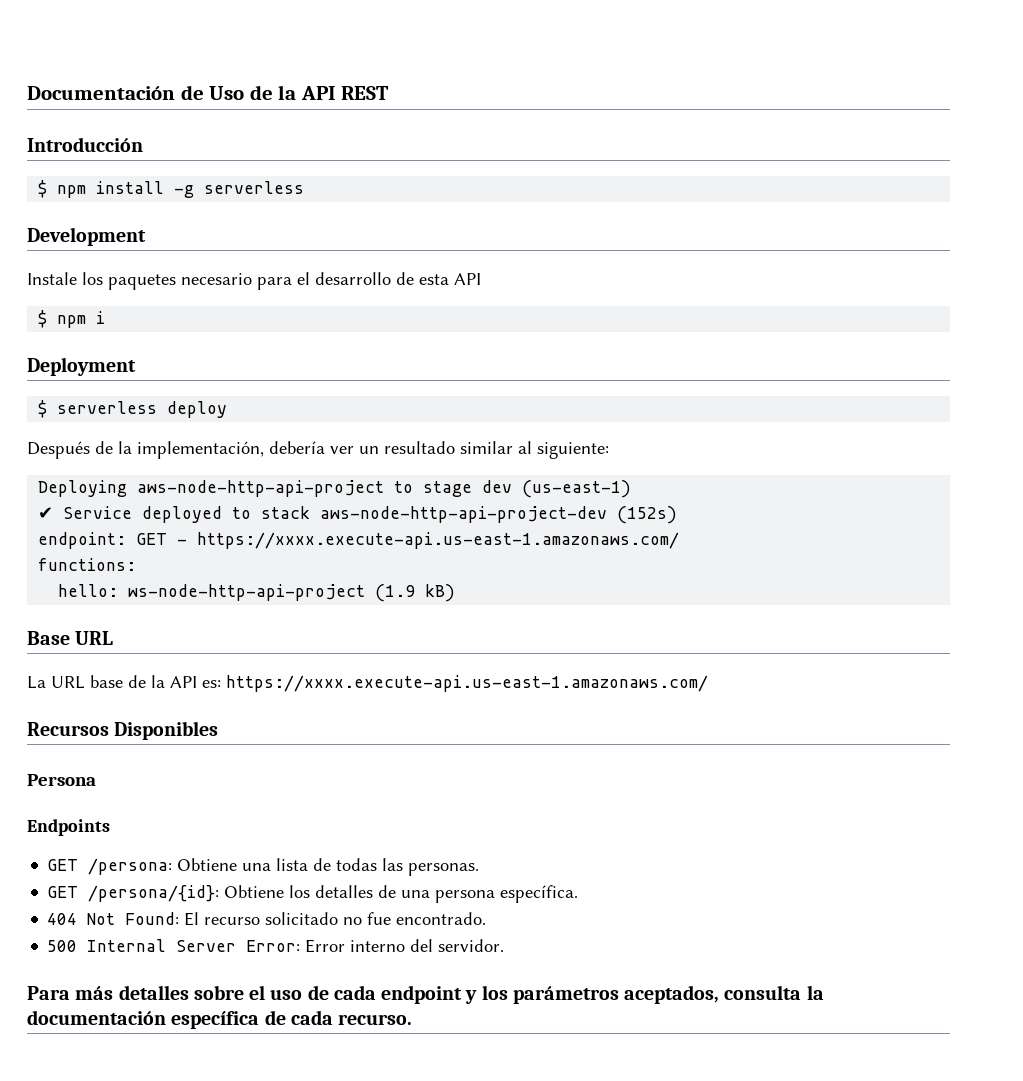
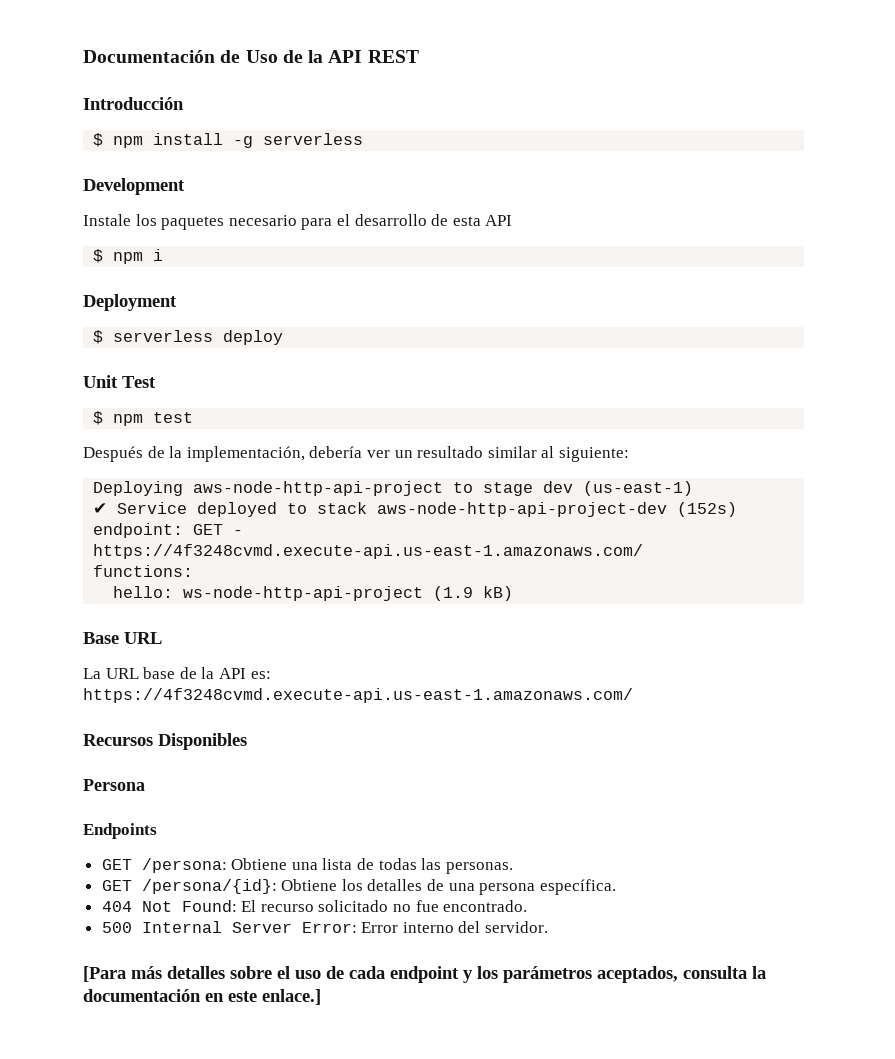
(228, 409) none -> [83,375,156,388] [93,411,194,426] // Unit Test // $ npm test
[197,532,680,549] https://xxxx.execute-api.us-east-1.amazonaws.com/ -> [93,544,644,559] https://4f3248cvmd.execute-api.us-east-1.amazonaws.com/
[226,675,708,692] https://xxxx.execute-api.us-east-1.amazonaws.com/ -> [83,688,633,703] https://4f3248cvmd.execute-api.us-east-1.amazonaws.com/
[27,986,70,1000] Para -> [83,966,126,982] [Para
[171,1010,413,1029] específica de cada recurso. -> [205,989,321,1005] en este enlace.]

